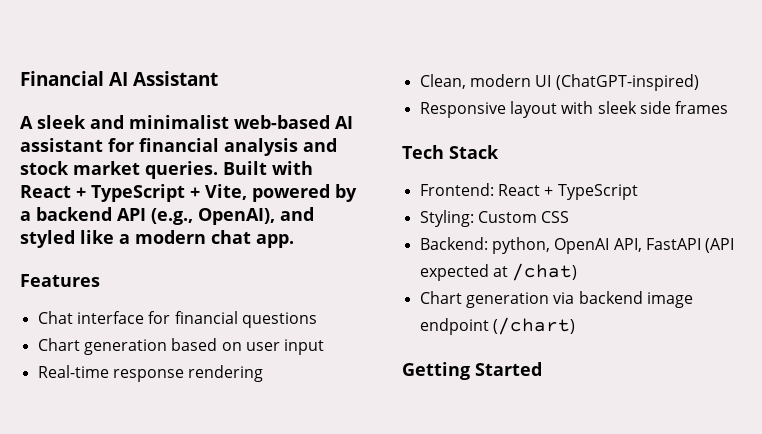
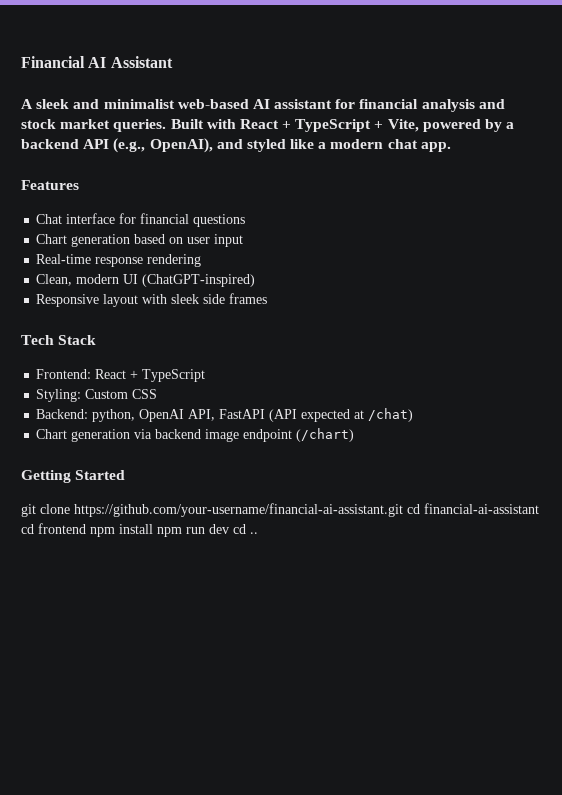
(542, 369) none -> [21,503,539,517] [21,523,258,537] // git clone https://github.com/your-username/financial-ai-assistant.git cd financial-ai-assistant cd frontend npm install npm run dev cd ..

